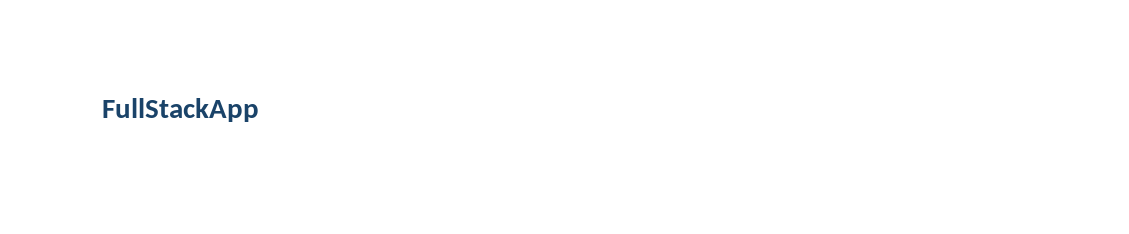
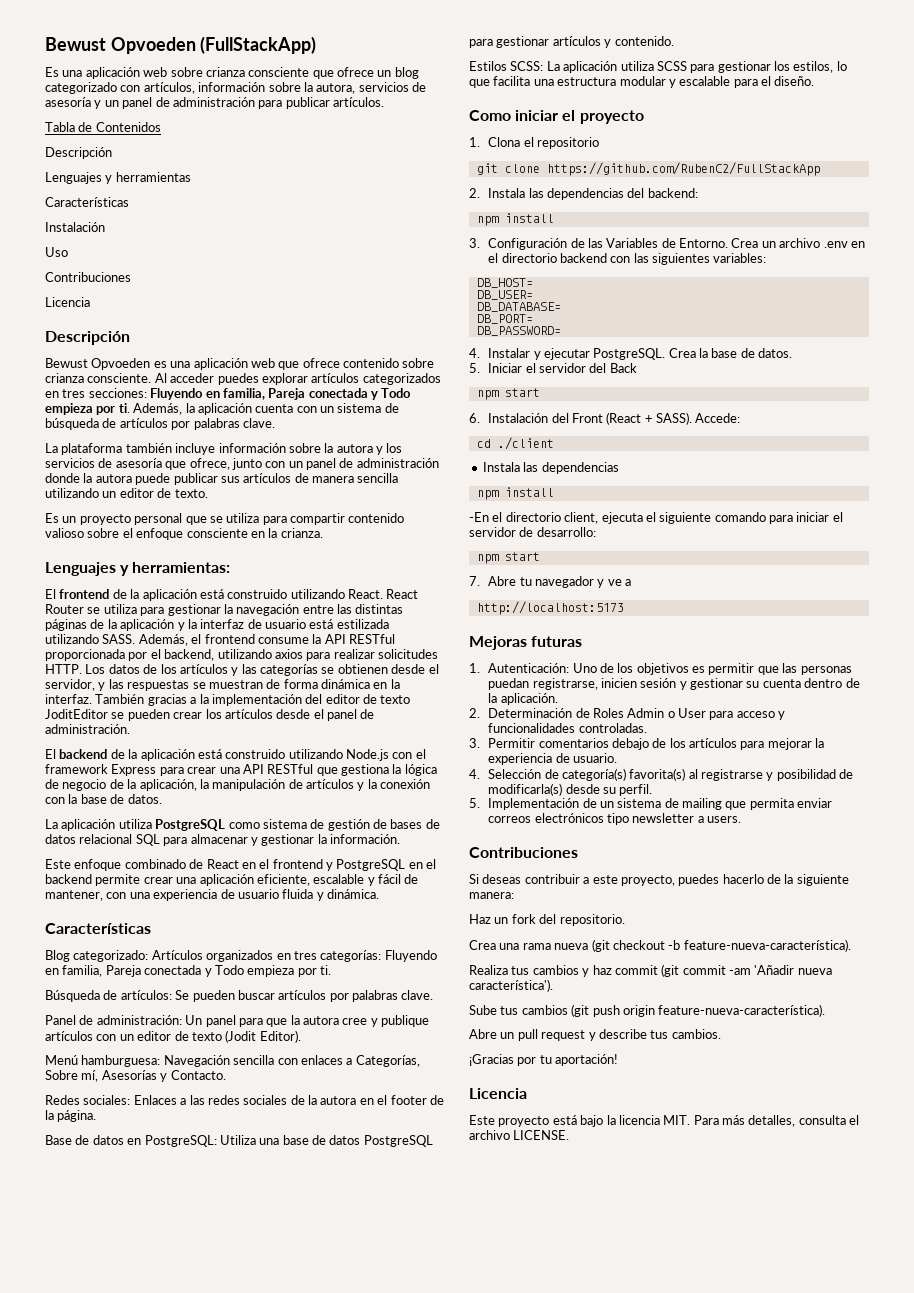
[102,98,259,122] FullStackApp -> [45,36,317,54] [45,67,419,79] [45,82,426,94] [45,97,384,109] [45,122,161,132] [45,147,112,159] [45,172,191,184] [45,197,129,207] [45,222,105,232] [45,247,68,257] [45,272,131,282] [45,297,90,307] [45,331,130,345] [45,358,435,370] [45,373,441,385] [45,388,412,400] [45,403,399,415] [45,418,275,430] [45,443,403,455] [45,458,439,470] [45,473,399,485] [45,488,208,498] [45,513,405,525] [45,528,323,540] [45,562,231,576] [45,589,419,601] [45,604,404,616] [45,619,389,631] [45,634,395,646] [45,649,438,661] [45,664,439,676] [45,679,400,691] [45,694,411,706] [45,709,375,721] [45,724,130,734] [45,749,426,761] [45,764,437,776] [45,779,431,791] [45,794,162,804] [45,819,440,831] [45,834,400,846] [45,859,437,871] [45,874,419,886] [45,889,379,901] [45,923,151,934] [45,950,437,962] [45,965,331,977] [45,990,434,1002] [45,1015,430,1027] [45,1030,301,1043] [45,1055,420,1067] [45,1070,226,1082] [45,1095,444,1105] [45,1110,97,1122] [45,1135,433,1147] [469,36,674,48] [469,61,847,73] [469,76,815,88] [469,110,644,124] [469,137,599,149] [476,162,820,176] [469,188,698,200] [476,213,554,226] [469,238,865,250] [488,253,767,265] [476,278,533,288] [476,290,533,300] [476,302,561,312] [476,314,533,324] [476,326,561,336] [469,348,793,360] [469,363,637,373] [476,388,540,400] [469,412,741,425] [476,437,554,450] [482,462,619,474] [476,487,554,500] [469,512,843,524] [469,527,596,537] [476,552,540,564] [469,576,632,588] [476,601,624,615] [469,636,583,650] [469,663,852,675] [488,678,860,690] [488,693,558,705] [469,708,786,720] [488,723,647,733] [469,738,825,750] [488,753,617,765] [469,768,854,781] [488,783,653,796] [469,798,833,810] [488,813,742,825] [469,847,578,858] [469,874,849,886] [469,892,514,899] [469,914,625,926] [469,939,851,952] [469,964,832,977] [469,979,553,992] [469,1004,826,1017] [469,1029,721,1041] [469,1054,619,1066] [469,1088,527,1099] [469,1115,860,1127] [469,1130,570,1140] Bewust Opvoeden (FullStackApp) // Es una aplicación web sobre crianza consciente que ofrece un blog categorizado con artículos, información sobre la autora, servicios de asesoría y un panel de administración para publicar artículos. // Tabla de Contenidos // Descripción // Lenguajes y herramientas // Características // Instalación // Uso // Contribuciones // Licencia // Descripción // Bewust Opvoeden es una aplicación web que ofrece contenido sobre crianza consciente. Al acceder puedes explorar artículos categorizados en tres secciones: Fluyendo en familia, Pareja conectada y Todo empieza por ti. Además, la aplicación cuenta con un sistema de búsqueda de artículos por palabras clave. // La plataforma también incluye información sobre la autora y los servicios de asesoría que ofrece, junto con un panel de administración donde la autora puede publicar sus artículos de manera sencilla utilizando un editor de texto. // Es un proyecto personal que se utiliza para compartir contenido valioso sobre el enfoque consciente en la crianza. // Lenguajes y herramientas: // El frontend de la aplicación está construido utilizando React. React Router se utiliza para gestionar la navegación entre las distintas páginas de la aplicación y la interfaz de usuario está estilizada utilizando SASS. Además, el frontend consume la API RESTful proporcionada por el backend, utilizando axios para realizar solicitudes HTTP. Los datos de los artículos y las categorías se obtienen desde el servidor, y las respuestas se muestran de forma dinámica en la interfaz. También gracias a la implementación del editor de texto JoditEditor se pueden crear los artículos desde el panel de administración. // El backend de la aplicación está construido utilizando Node.js con el framework Express para crear una API RESTful que gestiona la lógica de negocio de la aplicación, la manipulación de artículos y la conexión con la base de datos. // La aplicación utiliza PostgreSQL como sistema de gestión de bases de datos relacional SQL para almacenar y gestionar la información. // Este enfoque combinado de React en el frontend y PostgreSQL en el backend permite crear una aplicación eficiente, escalable y fácil de mantener, con una experiencia de usuario fluida y dinámica. // Características // Blog categorizado: Artículos organizados en tres categorías: Fluyendo en familia, Pareja conectada y Todo empieza por ti. // Búsqueda de artículos: Se pueden buscar artículos por palabras clave. // Panel de administración: Un panel para que la autora cree y publique artículos con un editor de texto (Jodit Editor). // Menú hamburguesa: Navegación sencilla con enlaces a Categorías, Sobre mí, Asesorías y Contacto. // Redes sociales: Enlaces a las redes sociales de la autora en el footer de la página. // Base de datos en PostgreSQL: Utiliza una base de datos PostgreSQL para gestionar artículos y contenido. // Estilos SCSS: La aplicación utiliza SCSS para gestionar los estilos, lo que facilita una estructura modular y escalable para el diseño. // Como iniciar el proyecto // 1. Clona el repositorio // git clone https://github.com/RubenC2/FullStackApp // 2. Instala las dependencias del backend: // npm install // 3. Configuración de las Variables de Entorno. Crea un archivo .env en el directorio backend con las siguientes variables: // DB_HOST= // DB_USER= // DB_DATABASE= // DB_PORT= // DB_PASSWORD= // 4. Instalar y ejecutar PostgreSQL. Crea la base de datos. // 5. Iniciar el servidor del Back // npm start // 6. Instalación del Front (React + SASS). Accede: // cd ./client // Instala las dependencias // npm install // -En el directorio client, ejecuta el siguiente comando para iniciar el servidor de desarrollo: // npm start // 7. Abre tu navegador y ve a // http://localhost:5173 // Mejoras futuras // 1. Autenticación: Uno de los objetivos es permitir que las personas puedan registrarse, inicien sesión y gestionar su cuenta dentro de la aplicación. // 2. Determinación de Roles Admin o User para acceso y funcionalidades controladas. // 3. Permitir comentarios debajo de los artículos para mejorar la experiencia de usuario. // 4. Selección de categoría(s) favorita(s) al registrarse y posibilidad de modificarla(s) desde su perfil. // 5. Implementación de un sistema de mailing que permita enviar correos electrónicos tipo newsletter a users. // Contribuciones // Si deseas contribuir a este proyecto, puedes hacerlo de la siguiente manera: // Haz un fork del repositorio. // Crea una rama nueva (git checkout -b feature-nueva-característica). // Realiza tus cambios y haz commit (git commit -am 'Añadir nueva característica'). // Sube tus cambios (git push origin feature-nueva-característica). // Abre un pull request y describe tus cambios. // ¡Gracias por tu aportación! // Licencia // Este proyecto está bajo la licencia MIT. Para más detalles, consulta el archivo LICENSE.

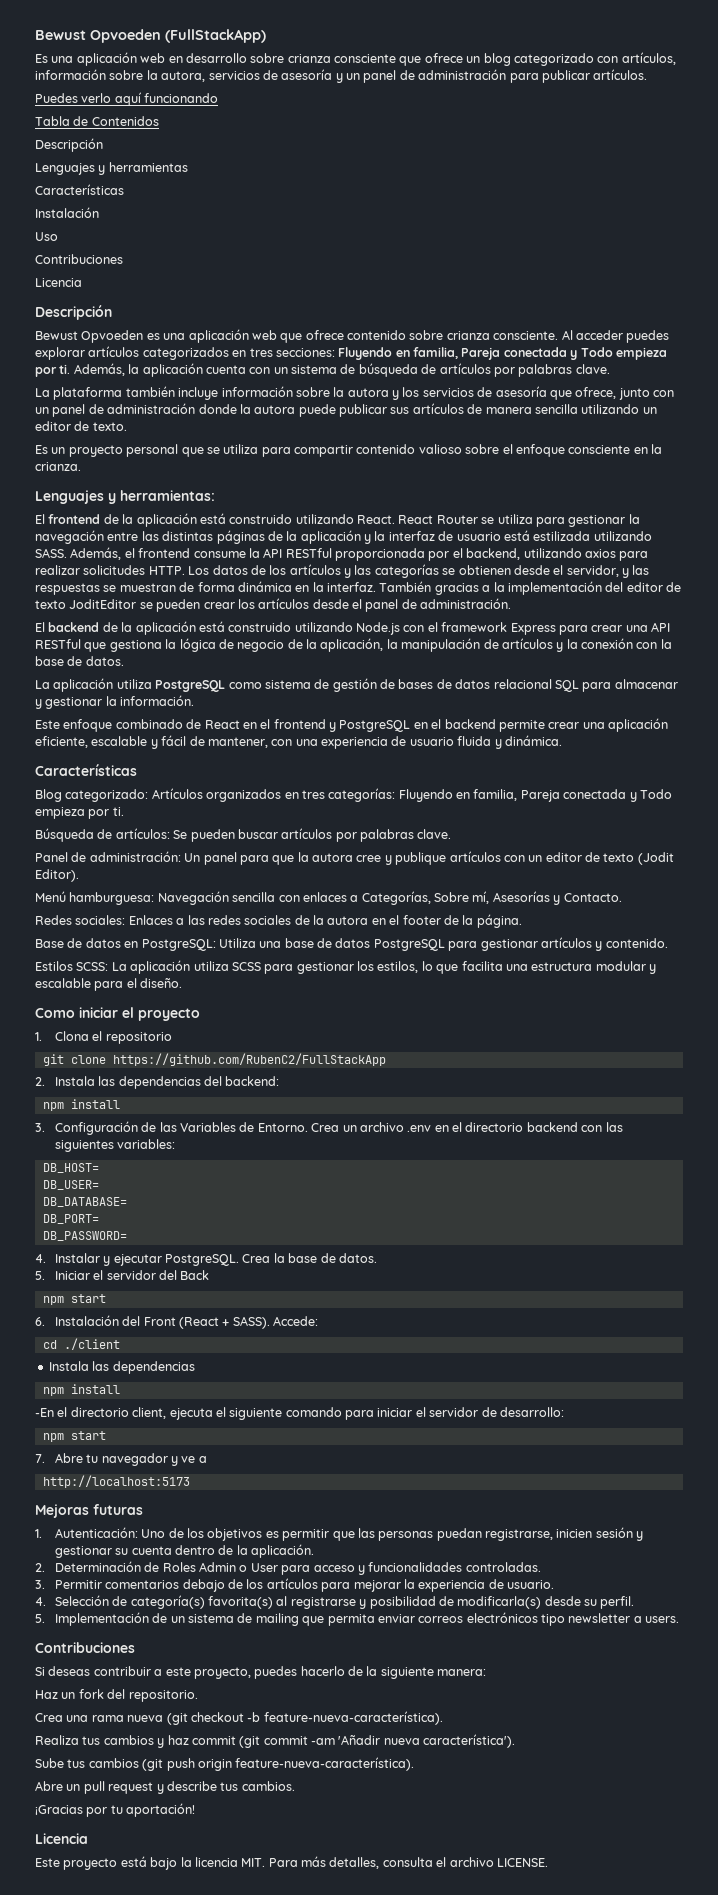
(168, 72) none -> [168,53,247,63] en desarrollo
(384, 102) none -> [35,92,219,106] // Puedes verlo aquí funcionando

